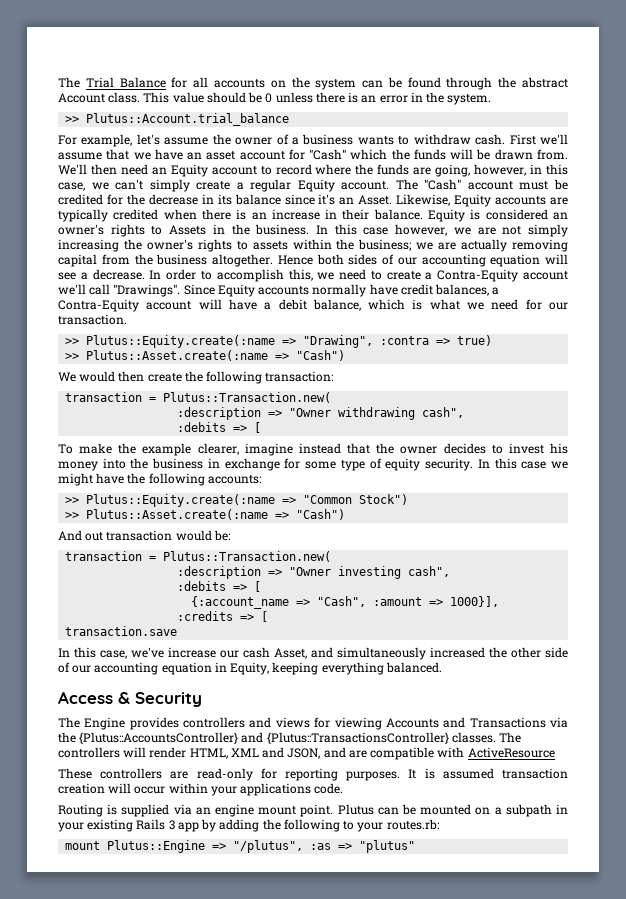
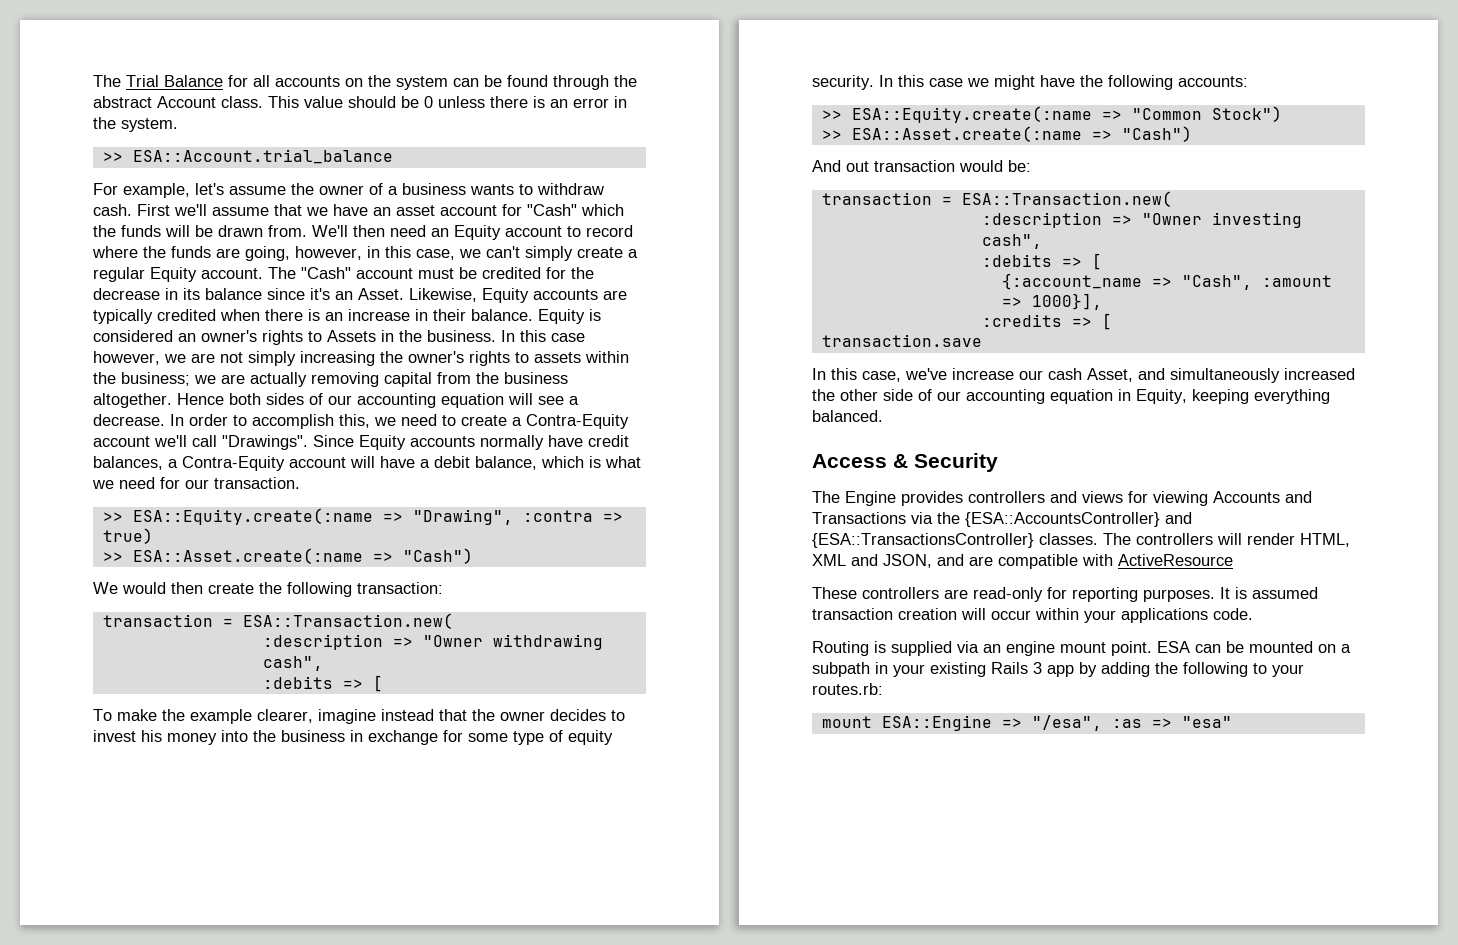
[86,113,290,126] Plutus::Account.trial_balance -> [132,149,393,164] ESA::Account.trial_balance
[86,335,276,348] Plutus::Equity.create(:name -> [132,508,373,525] ESA::Equity.create(:name
[86,350,269,361] Plutus::Asset.create(:name -> [132,548,363,564] ESA::Asset.create(:name
[163,392,332,403] Plutus::Transaction.new( -> [242,613,453,629] ESA::Transaction.new(
[86,494,276,507] Plutus::Equity.create(:name -> [851,106,1092,123] ESA::Equity.create(:name
[86,509,269,520] Plutus::Asset.create(:name -> [851,126,1082,142] ESA::Asset.create(:name
[163,551,332,562] Plutus::Transaction.new( -> [961,191,1172,207] ESA::Transaction.new(
[79,732,449,745] {Plutus::AccountsController} and {Plutus::TransactionsController} -> [965,512,1192,527] [812,533,1034,548] {ESA::AccountsController} and {ESA::TransactionsController}
[337,804,374,815] Plutus -> [1157,641,1190,653] ESA
[107,840,304,853] Plutus::Engine => "/plutus", -> [881,715,1102,731] ESA::Engine => "/esa",
[359,840,416,853] "plutus" -> [1181,716,1232,728] "esa"

